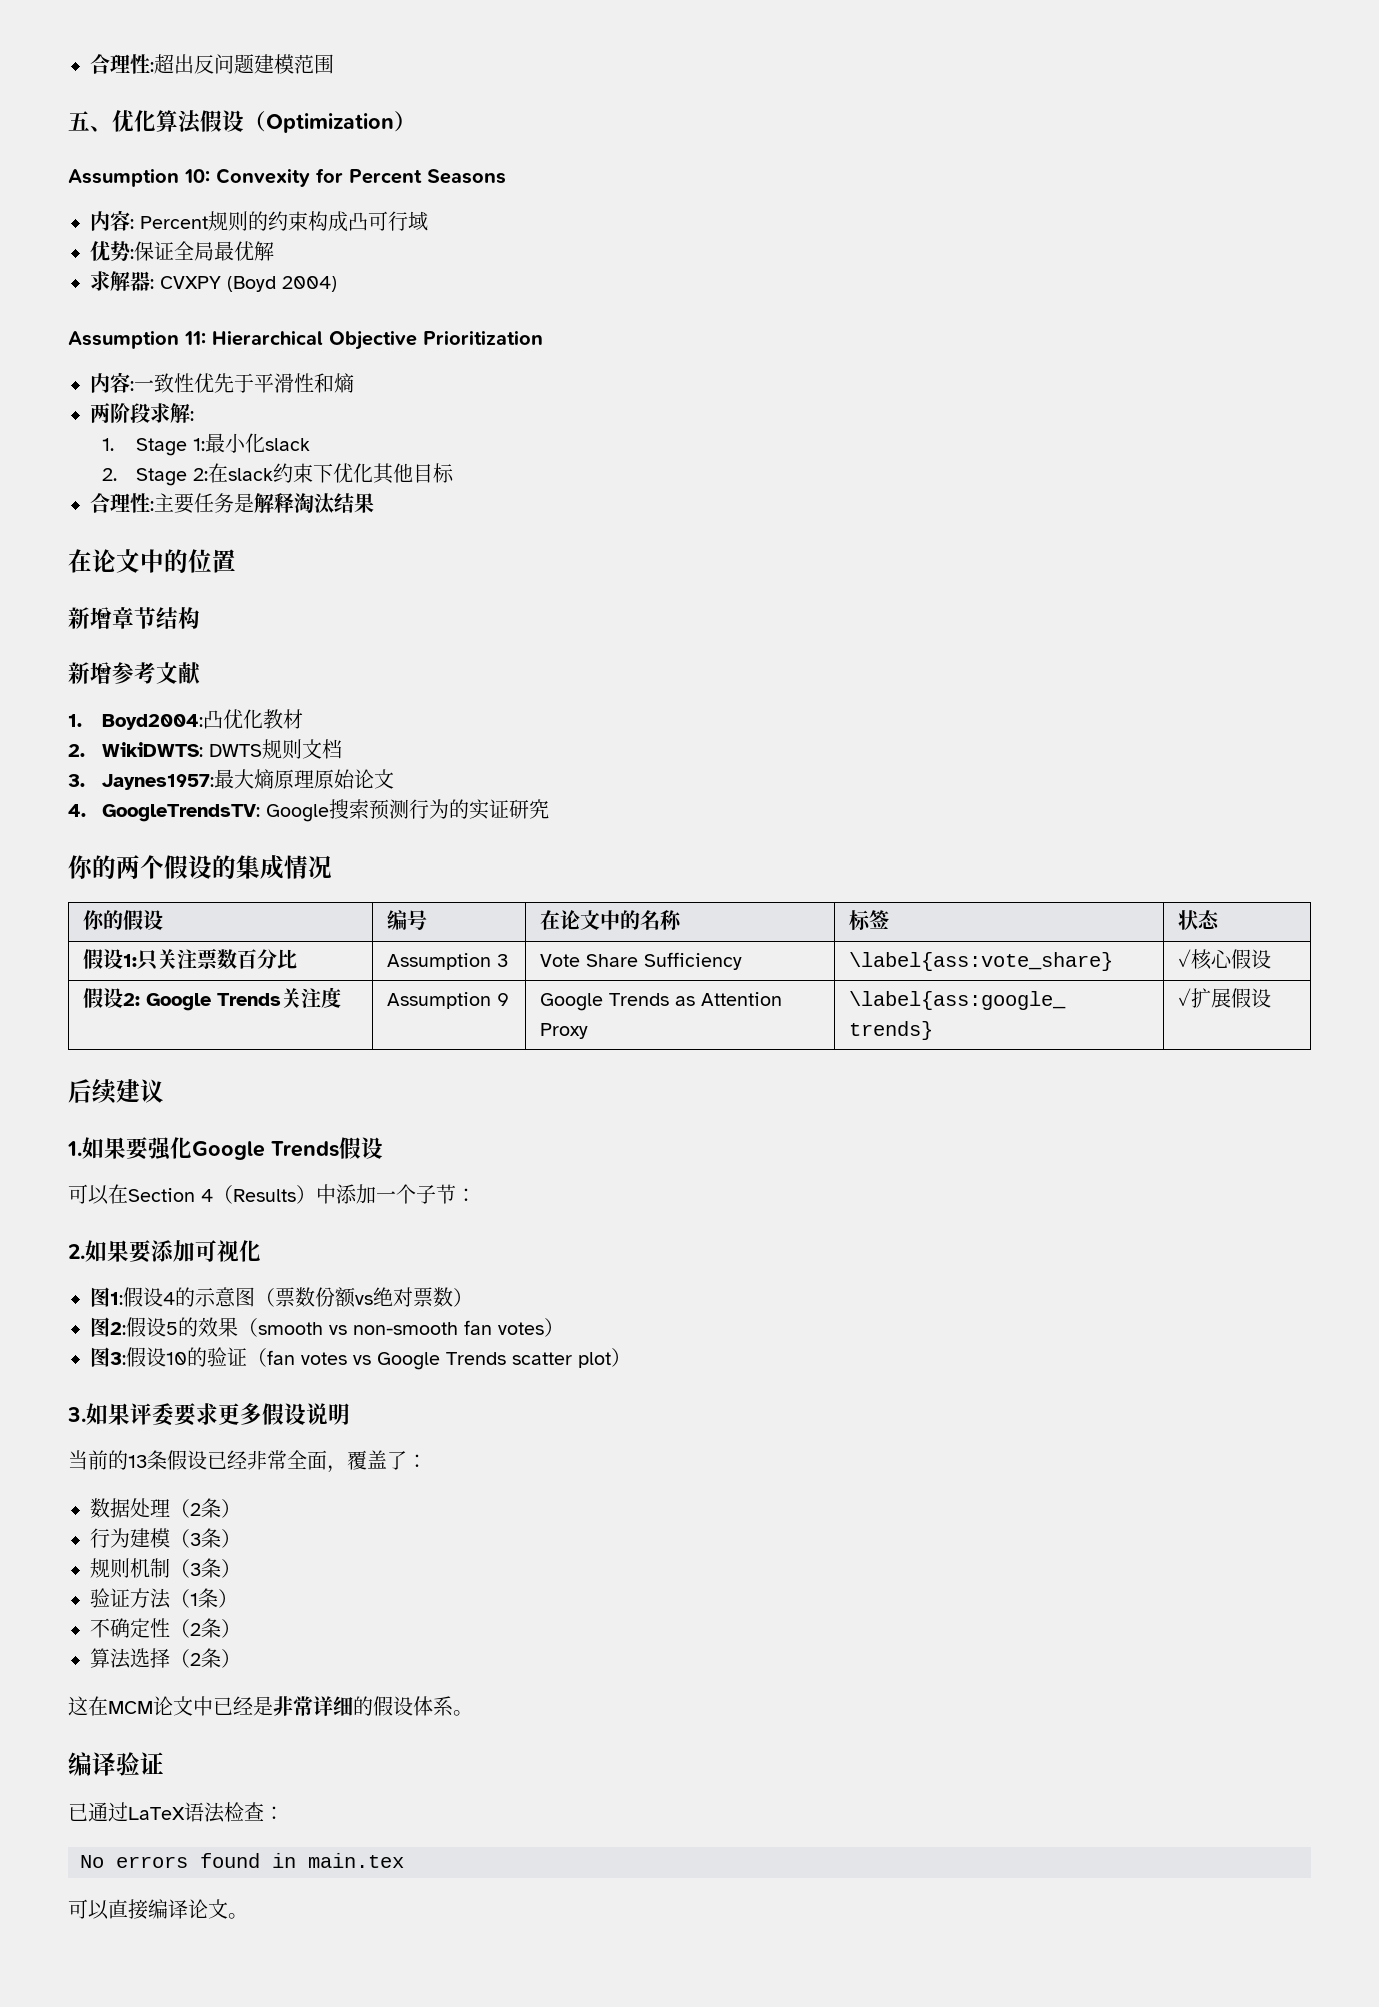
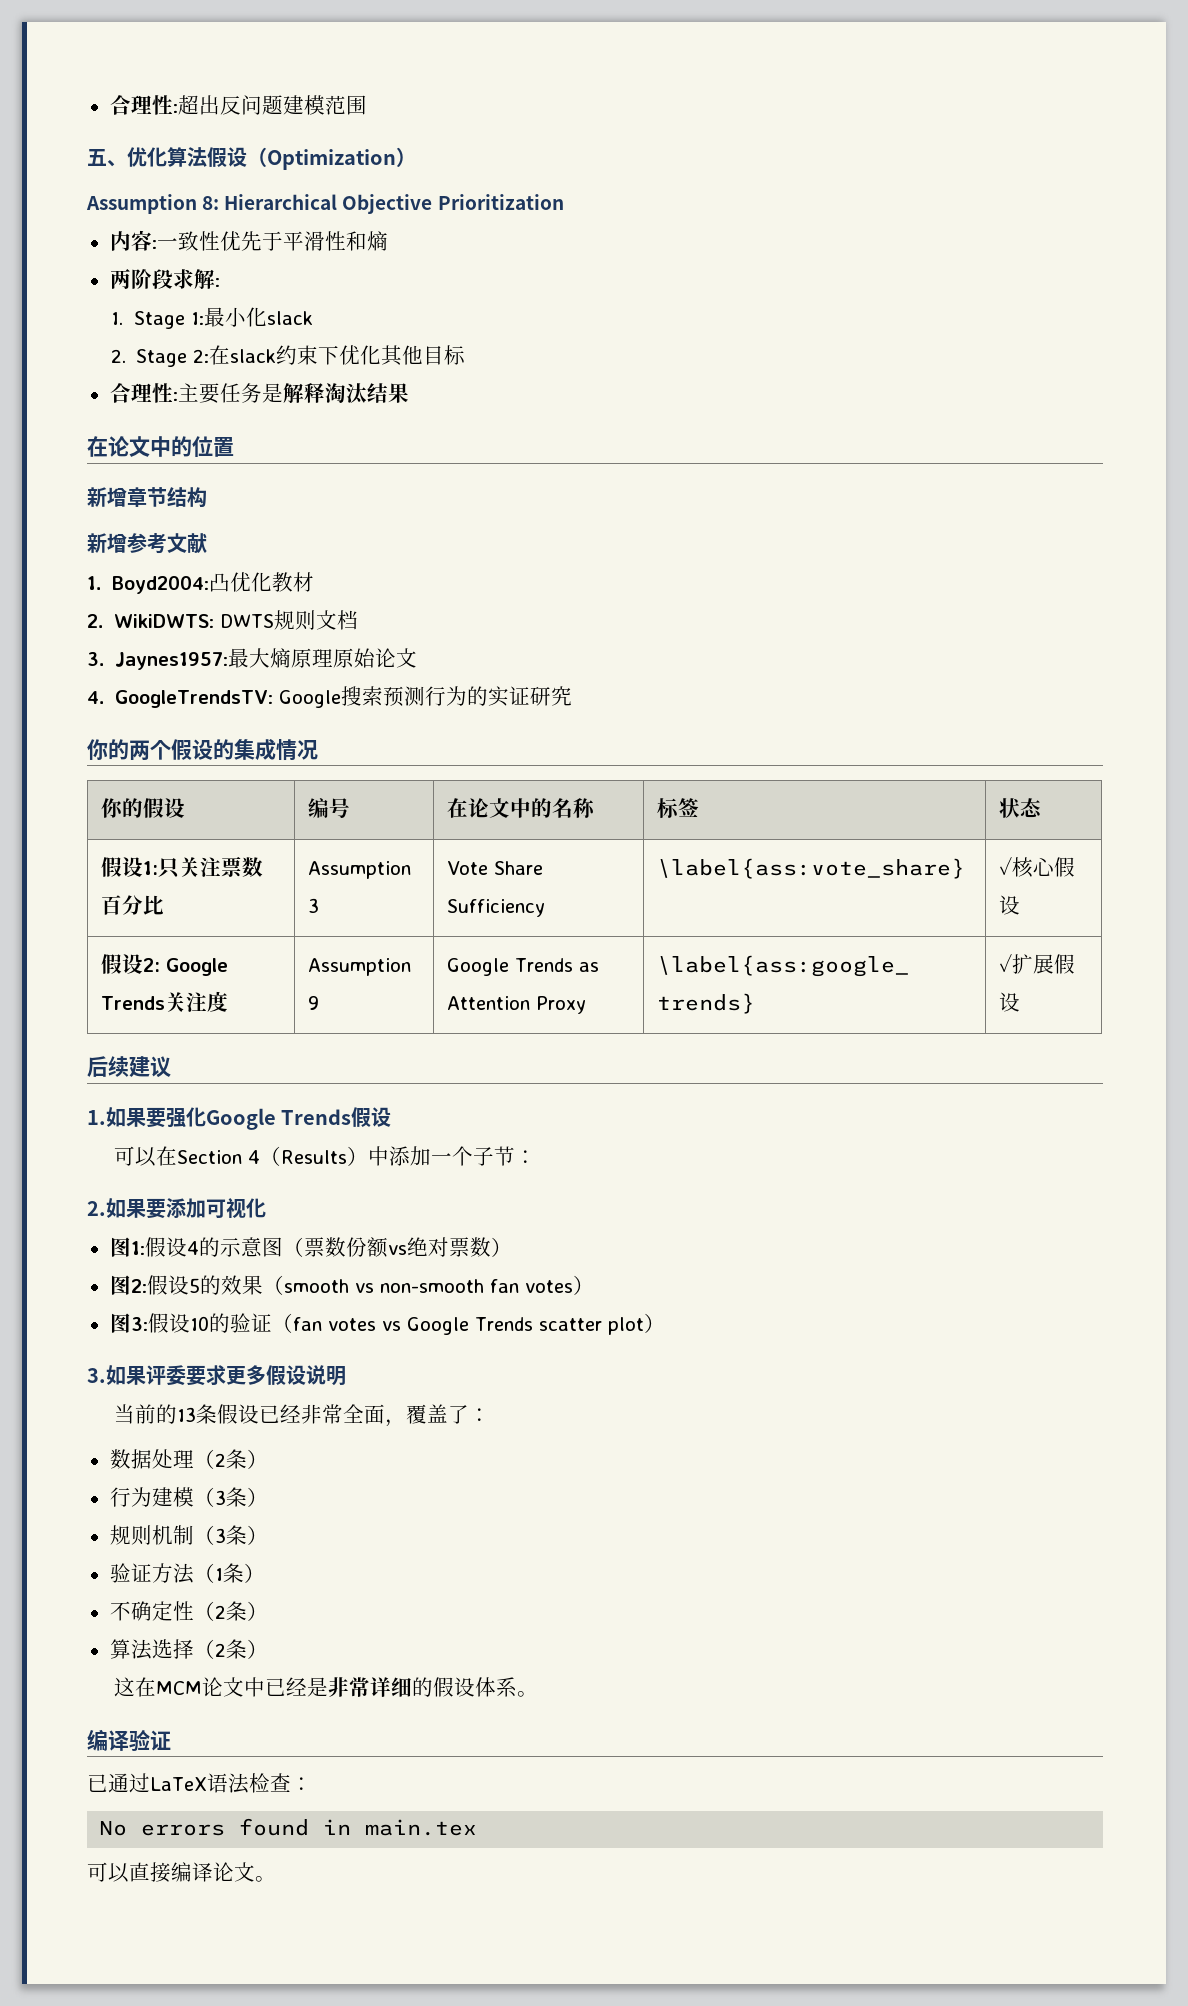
[184,168,506,187] [90,210,428,232] [90,241,274,261] [90,271,337,292] [68,330,206,349] 10: Convexity for Percent Seasons // 内容: Percent规则的约束构成凸可行域 // 优势:保证全局最优解 // 求解器: CVXPY (Boyd 2004) // Assumption 11: -> [202,196,220,210] 8:

